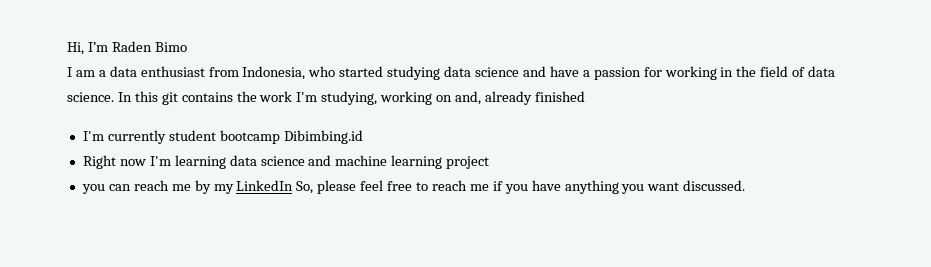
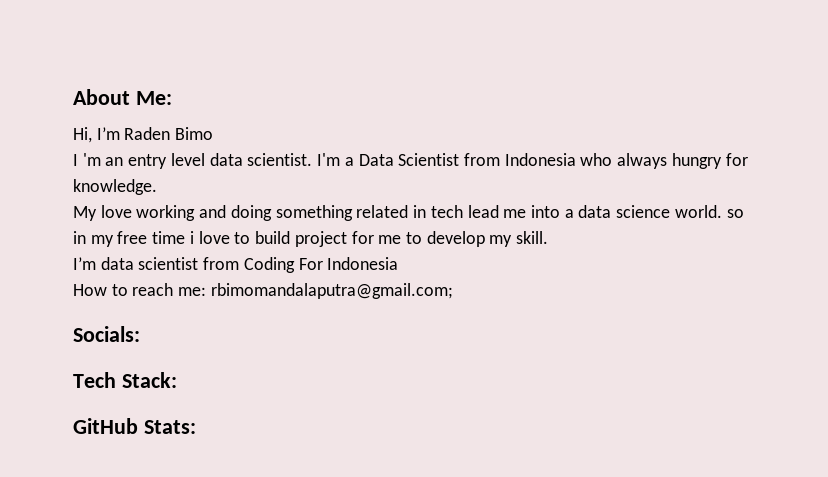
(67, 48) none -> [73,89,172,105] About Me: //
[75,66,836,80] [67,91,585,105] [82,130,363,144] [82,155,490,169] [81,180,746,194] am a data enthusiast from Indonesia, who started studying data science and have a passion for working in the field of data science. In this git contains the work I'm studying, working on and, already finished // I'm currently student bootcamp Dibimbing.id // Right now I'm learning data science and machine learning project // you can reach me by my LinkedIn So, please feel free to reach me if you have anything you want discussed. -> [82,153,748,169] [73,179,157,195] [73,205,744,221] [73,231,549,247] [73,257,399,273] [73,283,453,299] [73,326,140,342] [73,372,177,388] [73,418,196,434] 'm an entry level data scientist. I'm a Data Scientist from Indonesia who always hungry for knowledge. // My love working and doing something related in tech lead me into a data science world. so in my free time i love to build project for me to develop my skill. // I’m data scientist from Coding For Indonesia // How to reach me: rbimomandalaputra@gmail.com; // Socials: // Tech Stack: // GitHub Stats:

